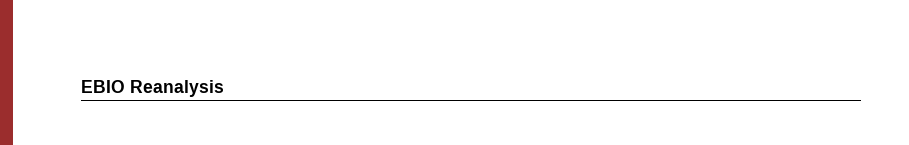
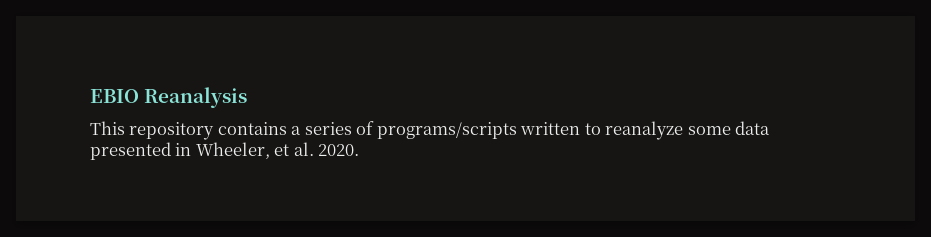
(224, 88) none -> [90,121,771,140] [90,142,360,160] // This repository contains a series of programs/scripts written to reanalyze some data presented in Wheeler, et al. 2020.

